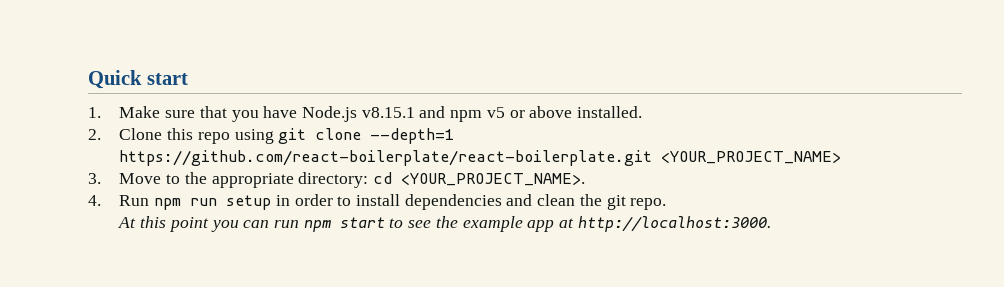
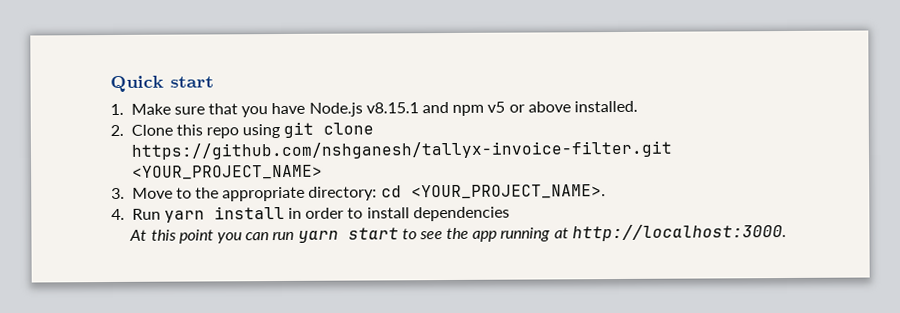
[370,128,455,144] [119,150,653,166] --depth=1 https://github.com/react-boilerplate/react-boilerplate.git -> [130,140,673,160] https://github.com/nshganesh/tallyx-invoice-filter.git
[154,195,272,210] npm run setup -> [163,205,285,223] yarn install
[506,194,667,210] and clean the git repo. -> (510, 214) none
[303,220,331,232] npm -> [297,230,339,243] yarn
[462,216,555,232] example app -> [472,227,551,242] app running

